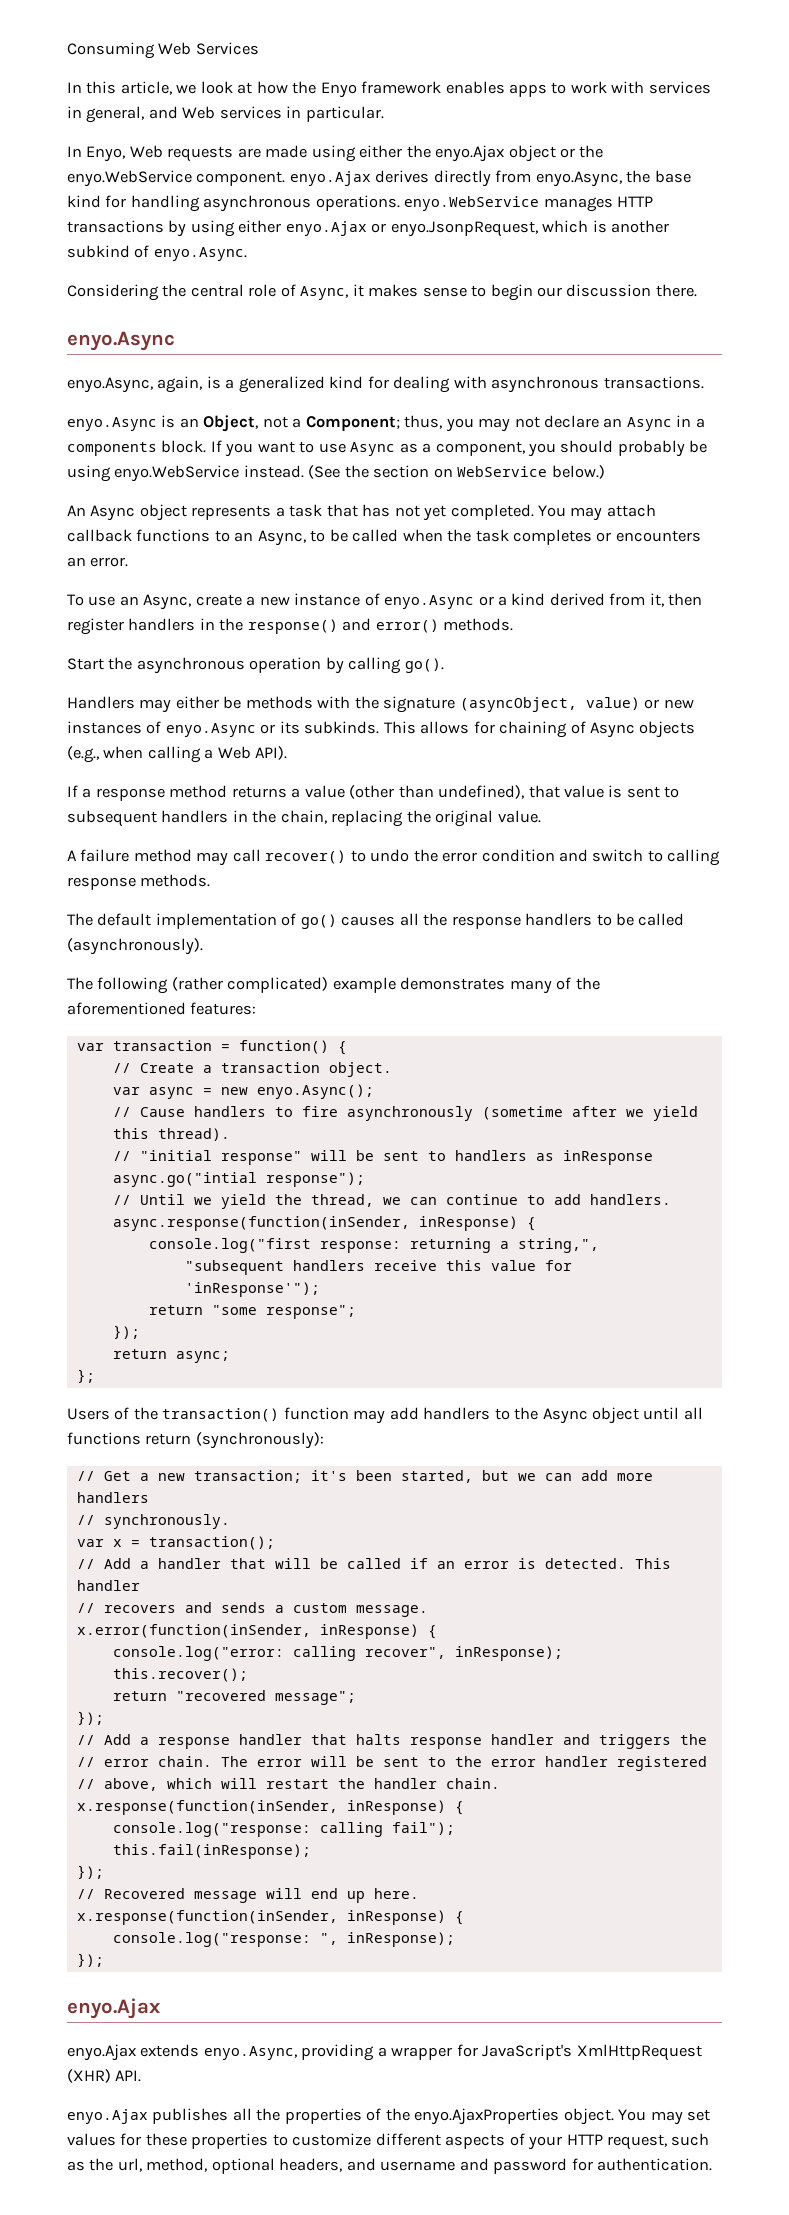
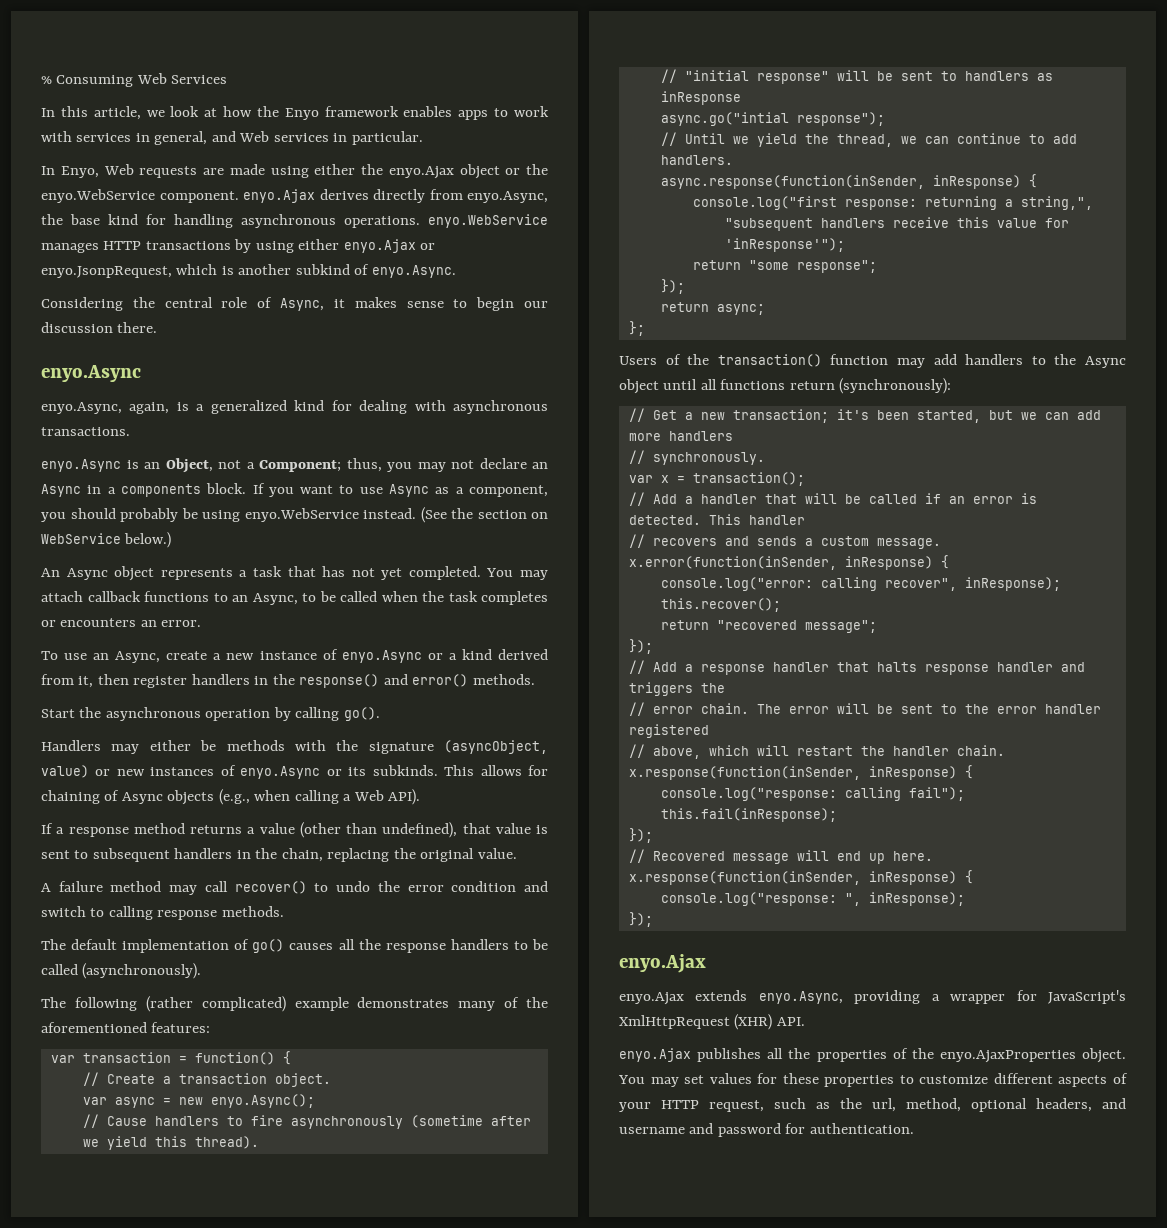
(67, 50) none -> [41,76,52,84] %

